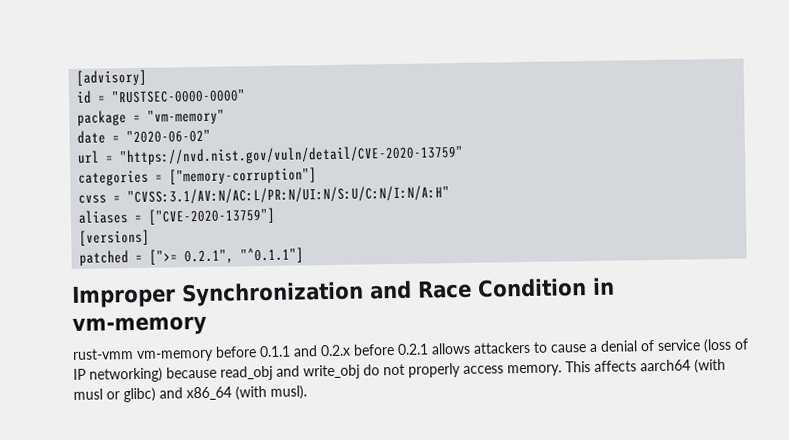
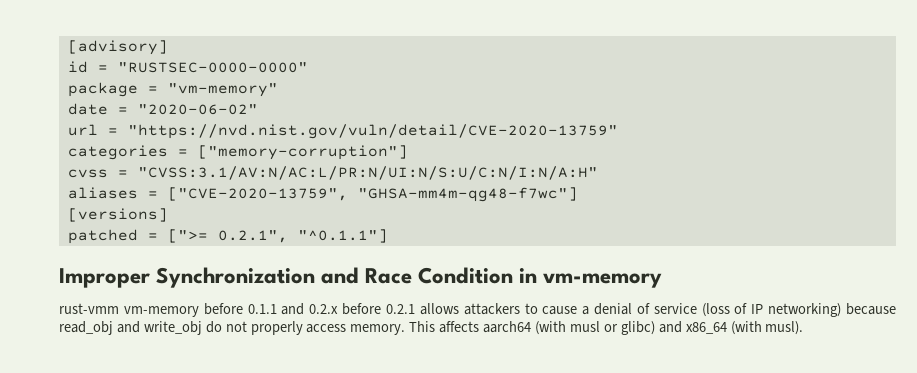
[148,207,277,225] ["CVE-2020-13759"] -> [167,187,578,202] ["CVE-2020-13759", "GHSA-mm4m-qg48-f7wc"]

